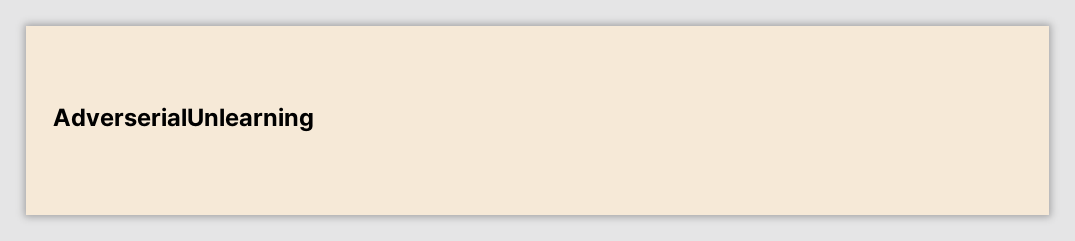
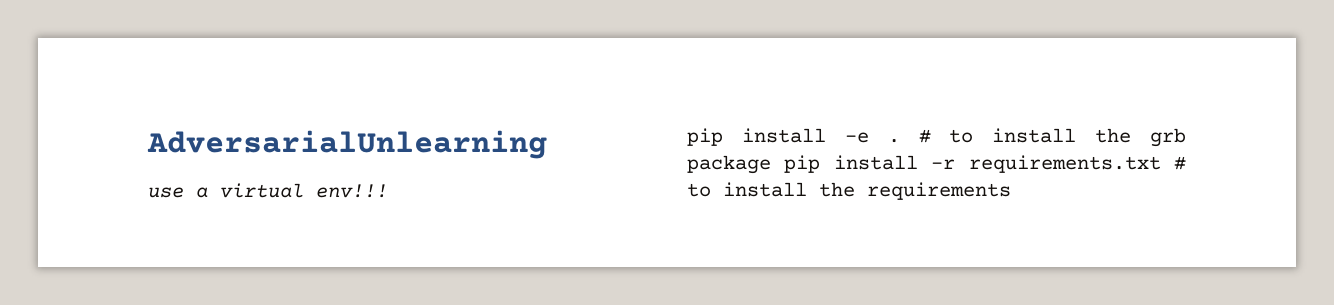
[53,107,314,132] AdverserialUnlearning -> [147,130,547,159] [148,183,388,198] [687,128,1186,147] [687,155,1186,174] [687,182,1011,200] AdversarialUnlearning // use a virtual env!!! // pip install -e . # to install the grb package pip install -r requirements.txt # to install the requirements

